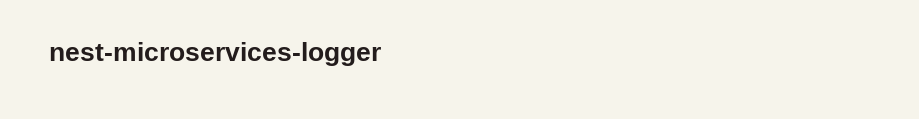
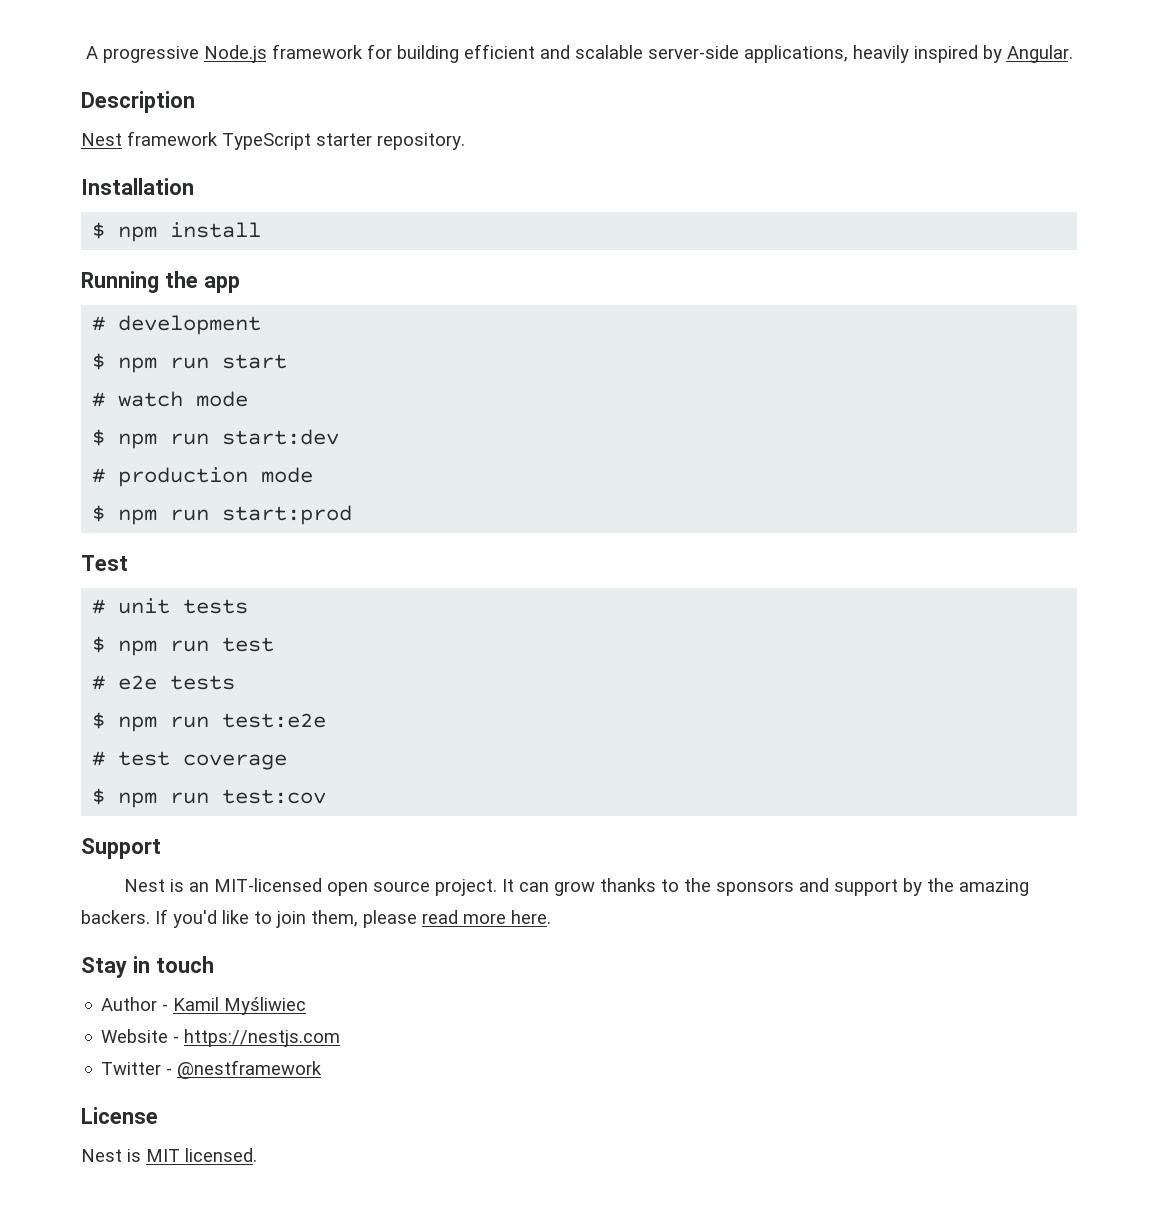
[49,42,381,66] nest-microservices-logger -> [85,44,1073,63] [81,91,195,113] [81,131,465,150] [81,178,194,195] [92,222,262,242] [81,271,240,293] [92,315,262,335] [92,353,288,373] [92,391,249,407] [92,429,340,449] [92,467,314,487] [92,505,353,525] [81,555,128,571] [92,598,249,614] [92,636,275,656] [92,675,236,690] [92,712,327,732] [92,751,288,770] [92,788,327,808] [81,838,161,859] [123,878,1029,896] [81,909,551,928] [81,956,214,978] [101,997,307,1015] [101,1029,341,1047] [101,1060,323,1079] [81,1107,158,1124] [81,1148,257,1162] A progressive Node.js framework for building efficient and scalable server-side applications, heavily inspired by Angular. // Description // Nest framework TypeScript starter repository. // Installation // $ npm install // Running the app // # development // $ npm run start // # watch mode // $ npm run start:dev // # production mode // $ npm run start:prod // Test // # unit tests // $ npm run test // # e2e tests // $ npm run test:e2e // # test coverage // $ npm run test:cov // Support // Nest is an MIT-licensed open source project. It can grow thanks to the sponsors and support by the amazing backers. If you'd like to join them, please read more here. // Stay in touch // Author - Kamil Myśliwiec // Website - https://nestjs.com // Twitter - @nestframework // License // Nest is MIT licensed.

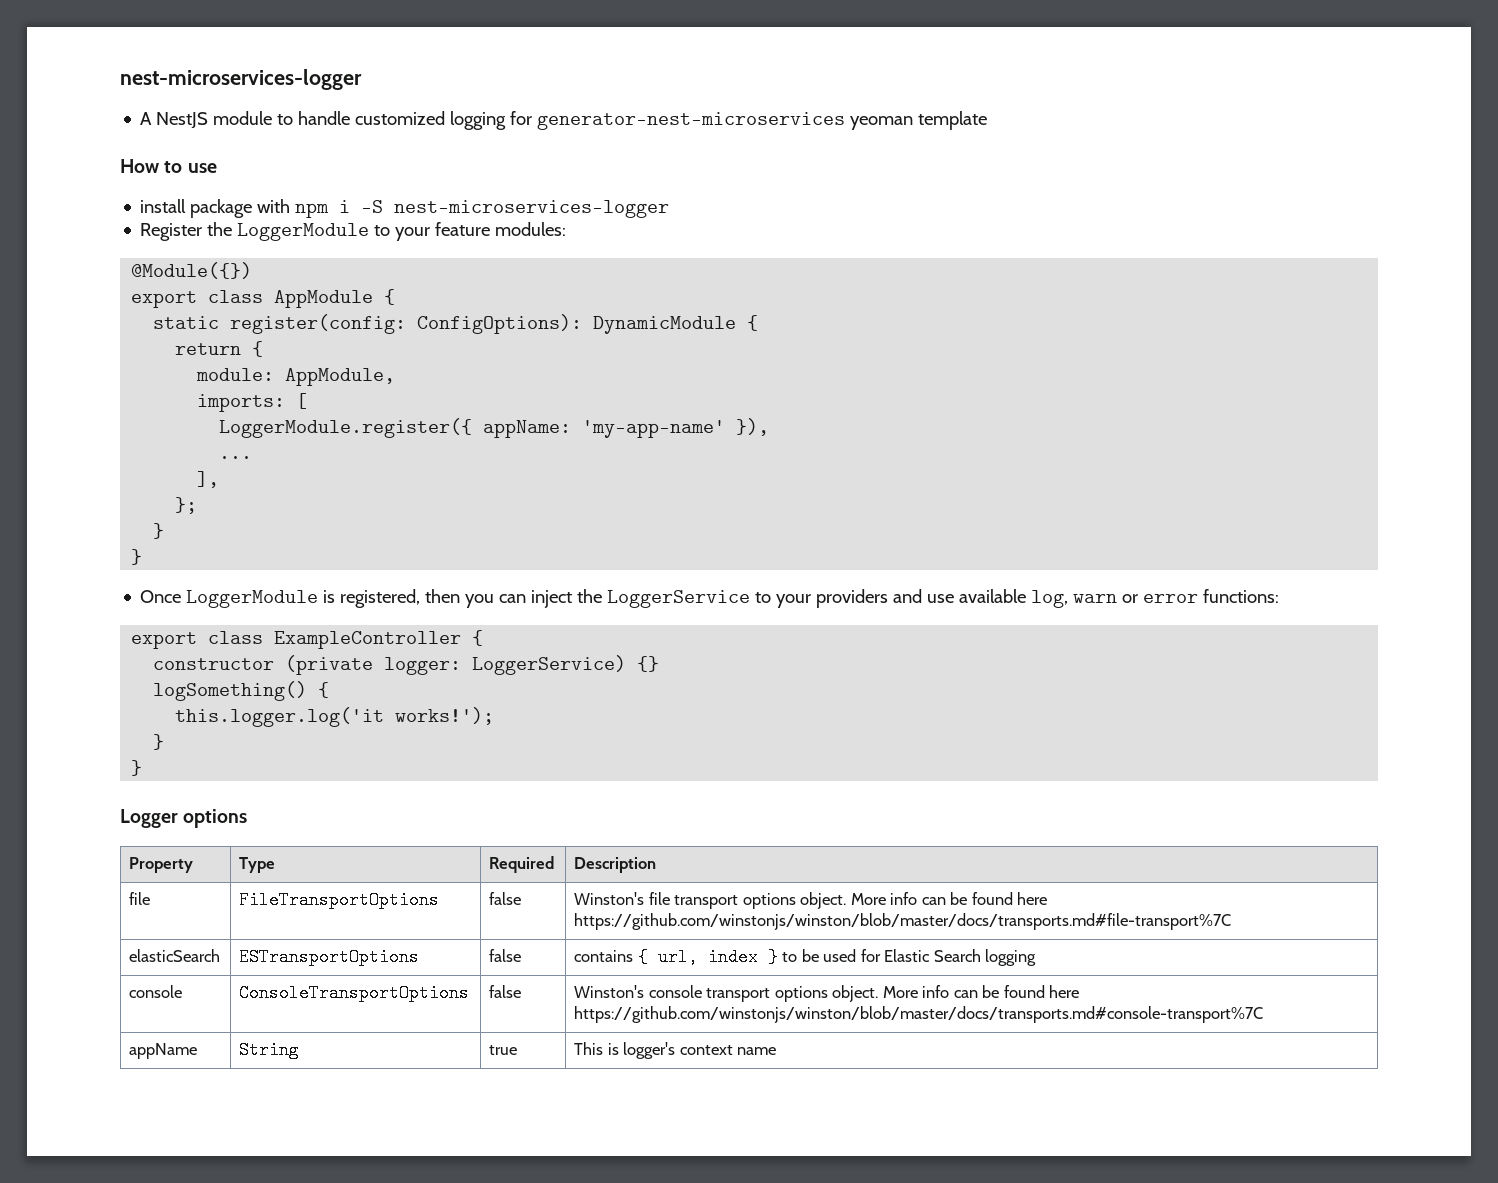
[85,44,1073,63] [81,91,195,113] [81,131,465,150] [81,178,194,195] [92,222,262,242] [81,271,240,293] [92,315,262,335] [92,353,288,373] [92,391,249,407] [92,429,340,449] [92,467,314,487] [92,505,353,525] [81,555,128,571] [92,598,249,614] [92,636,275,656] [92,675,236,690] [92,712,327,732] [92,751,288,770] [92,788,327,808] [81,838,161,859] [123,878,1029,896] [81,909,551,928] [81,956,214,978] [101,997,307,1015] [101,1029,341,1047] [101,1060,323,1079] [81,1107,158,1124] [81,1148,257,1162] A progressive Node.js framework for building efficient and scalable server-side applications, heavily inspired by Angular. // Description // Nest framework TypeScript starter repository. // Installation // $ npm install // Running the app // # development // $ npm run start // # watch mode // $ npm run start:dev // # production mode // $ npm run start:prod // Test // # unit tests // $ npm run test // # e2e tests // $ npm run test:e2e // # test coverage // $ npm run test:cov // Support // Nest is an MIT-licensed open source project. It can grow thanks to the sponsors and support by the amazing backers. If you'd like to join them, please read more here. // Stay in touch // Author - Kamil Myśliwiec // Website - https://nestjs.com // Twitter - @nestframework // License // Nest is MIT licensed. -> [120,69,362,90] [140,111,988,130] [120,159,217,173] [140,199,670,218] [140,222,567,241] [131,262,253,279] [131,289,396,308] [153,314,759,334] [175,341,264,357] [196,368,396,386] [197,393,308,412] [219,418,770,438] [219,456,253,459] [197,471,220,488] [175,497,198,514] [153,523,165,539] [131,549,143,565] [140,589,1280,608] [131,630,484,649] [153,655,660,675] [153,681,330,701] [175,707,495,727] [153,734,165,750] [131,760,143,776] [120,809,248,828] [129,857,194,873] [239,857,276,873] [489,856,555,873] [574,857,657,873] [129,892,151,905] [239,891,440,909] [489,892,522,905] [574,892,1047,909] [574,913,1232,930] [129,949,221,962] [239,948,420,966] [489,949,522,962] [574,948,1037,966] [129,985,183,998] [239,984,470,1002] [489,985,522,998] [574,985,1079,1002] [574,1006,1264,1023] [129,1043,198,1059] [239,1041,300,1059] [489,1045,518,1055] [574,1042,777,1059] nest-microservices-logger // A NestJS module to handle customized logging for generator-nest-microservices yeoman template // How to use // install package with npm i -S nest-microservices-logger // Register the LoggerModule to your feature modules: // @Module({}) // export class AppModule { // static register(config: ConfigOptions): DynamicModule { // return { // module: AppModule, // imports: [ // LoggerModule.register({ appName: 'my-app-name' }), // ... // ], // }; // } // } // Once LoggerModule is registered, then you can inject the LoggerService to your providers and use available log, warn or error functions: // export class ExampleController { // constructor (private logger: LoggerService) {} // logSomething() { // this.logger.log('it works!'); // } // } // Logger options // Property | Type | Required | Description // file | FileTransportOptions | false | Winston's file transport options object. More info can be found here https://github.com/winstonjs/winston/blob/master/docs/transports.md#file-transport%7C // elasticSearch | ESTransportOptions | false | contains { url, index } to be used for Elastic Search logging // console | ConsoleTransportOptions | false | Winston's console transport options object. More info can be found here https://github.com/winstonjs/winston/blob/master/docs/transports.md#console-transport%7C // appName | String | true | This is logger's context name

